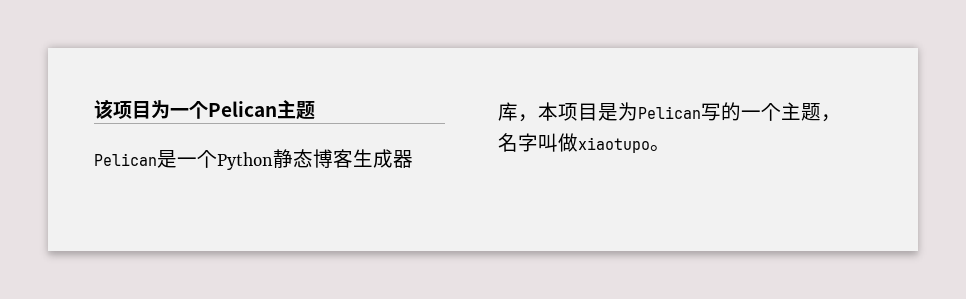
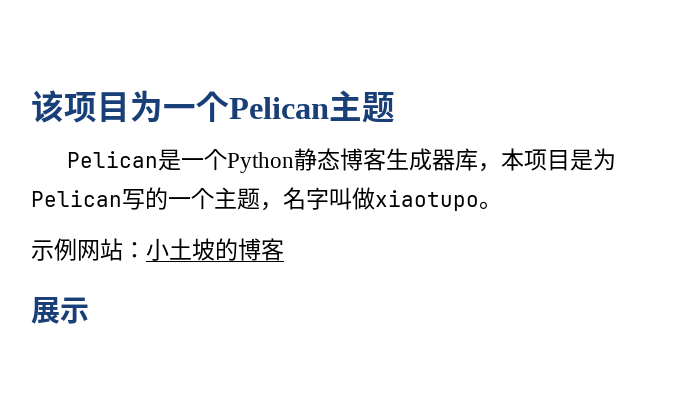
(670, 148) none -> [31,238,284,261] [31,297,89,324] // 示例网站：小土坡的博客 // 展示

